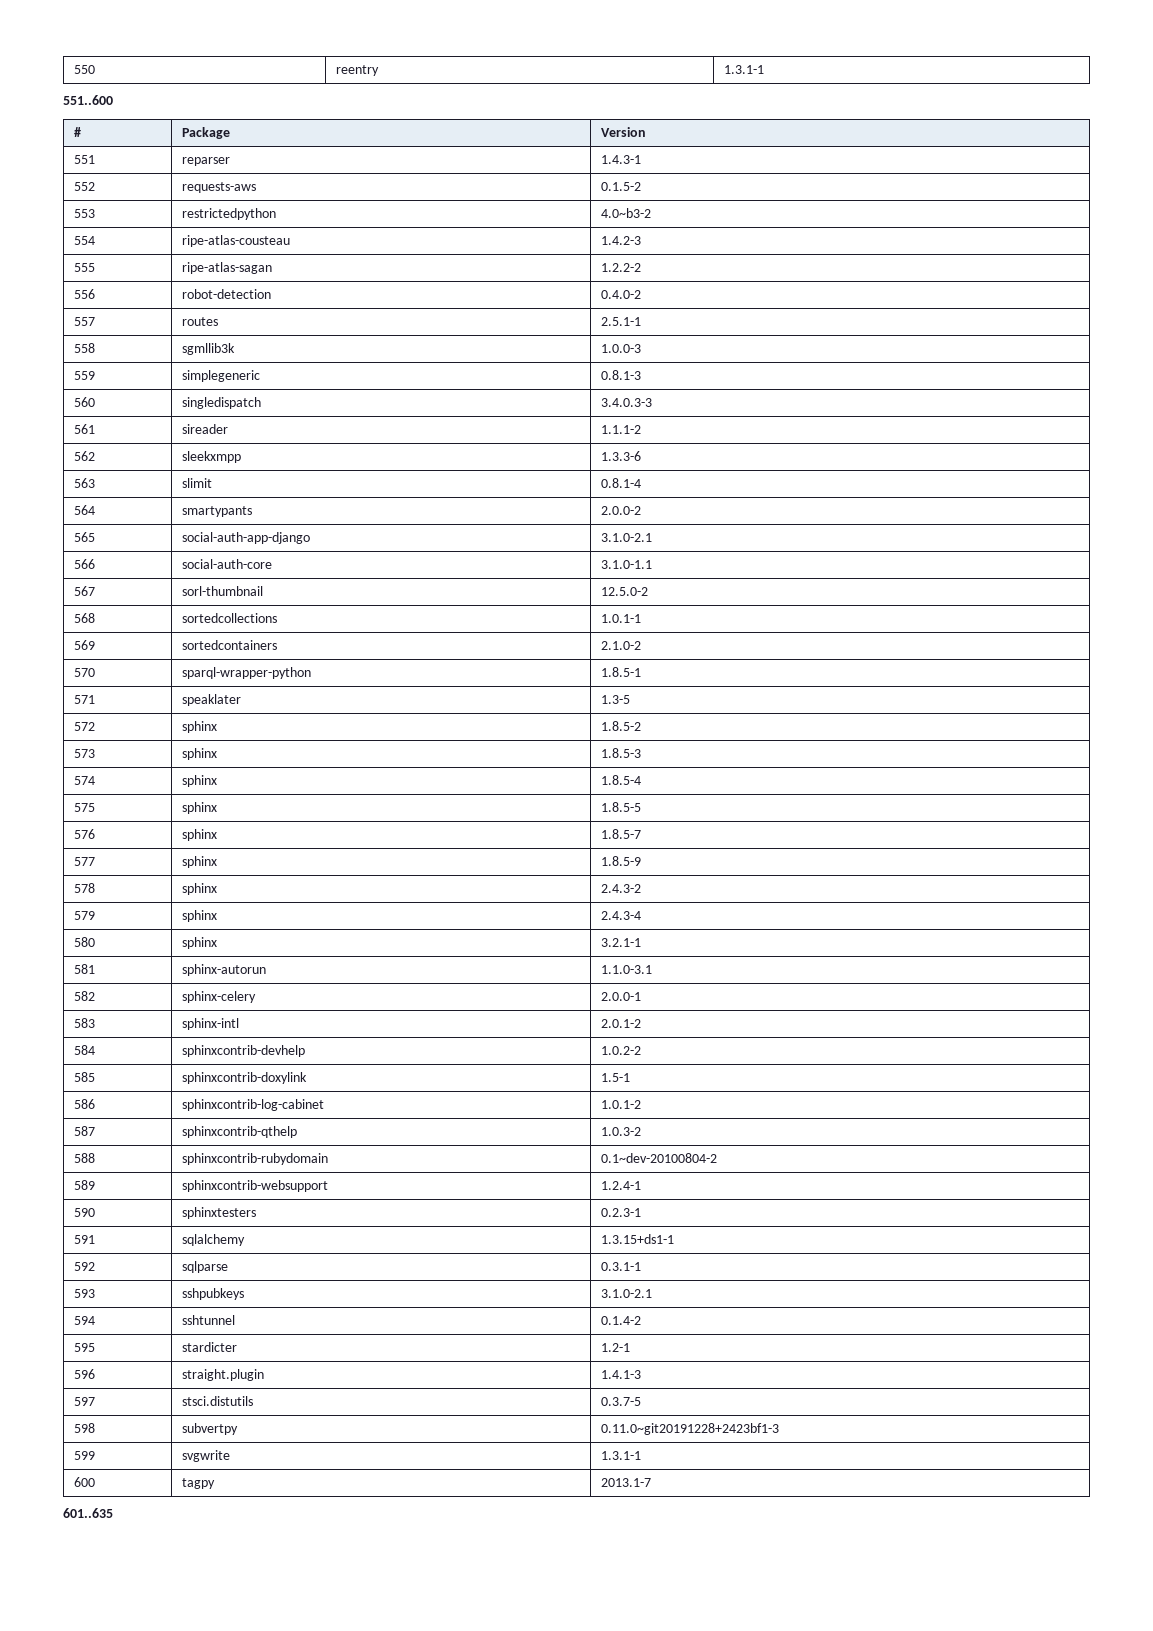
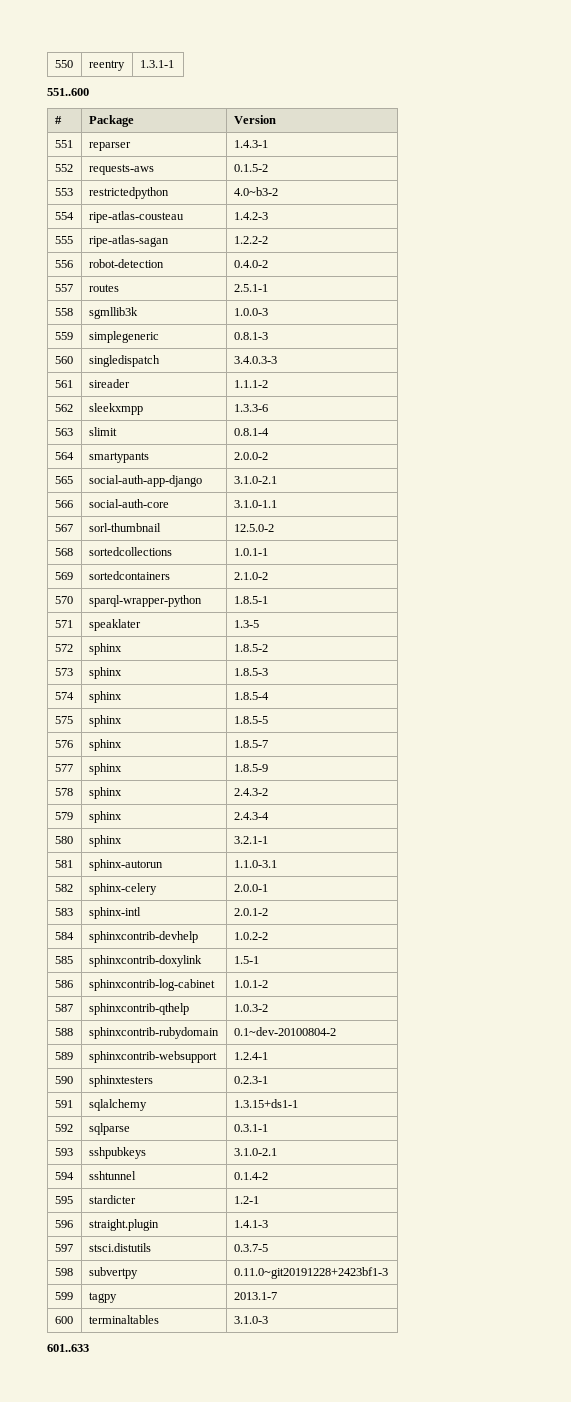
[181,1450,230,1462] [600,1451,641,1460] svgwrite | 1.3.1-1 -> [88,1292,117,1303] [233,1292,277,1300] tagpy | 2013.1-7
[181,1478,215,1489] [600,1478,651,1487] [63,1508,113,1518] tagpy | 2013.1-7 // 601..635 -> [88,1315,159,1324] [233,1316,268,1324] [47,1344,89,1352] terminaltables | 3.1.0-3 // 601..633

